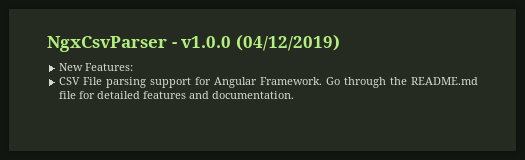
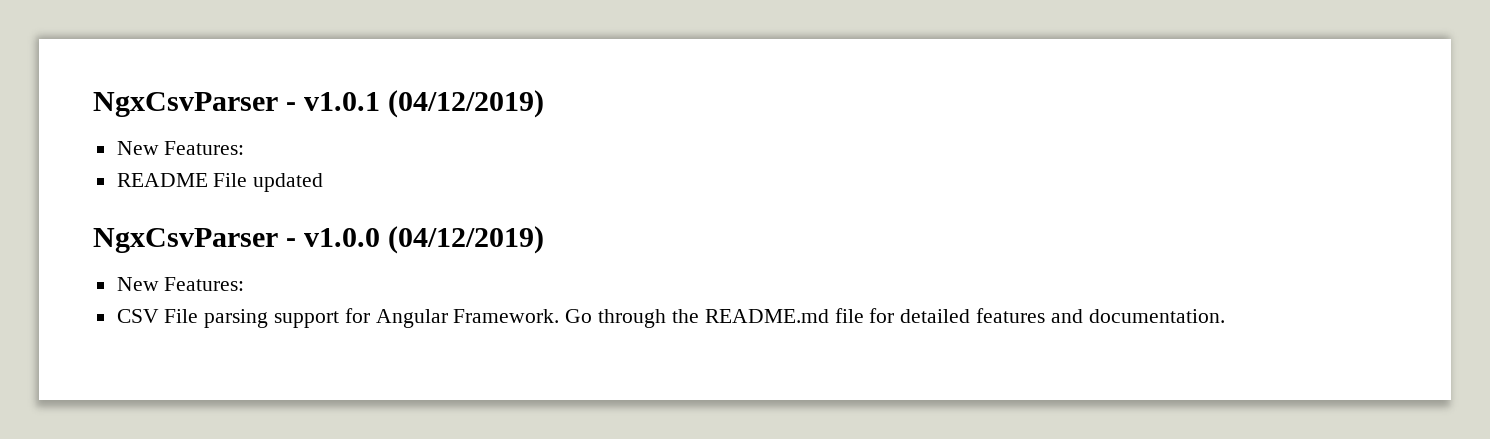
[47,36,177,52] NgxCsvParser - -> [93,90,545,118] [116,141,245,155] [116,173,324,192] [93,228,297,253] NgxCsvParser - v1.0.1 (04/12/2019) // New Features: // README File updated // NgxCsvParser -

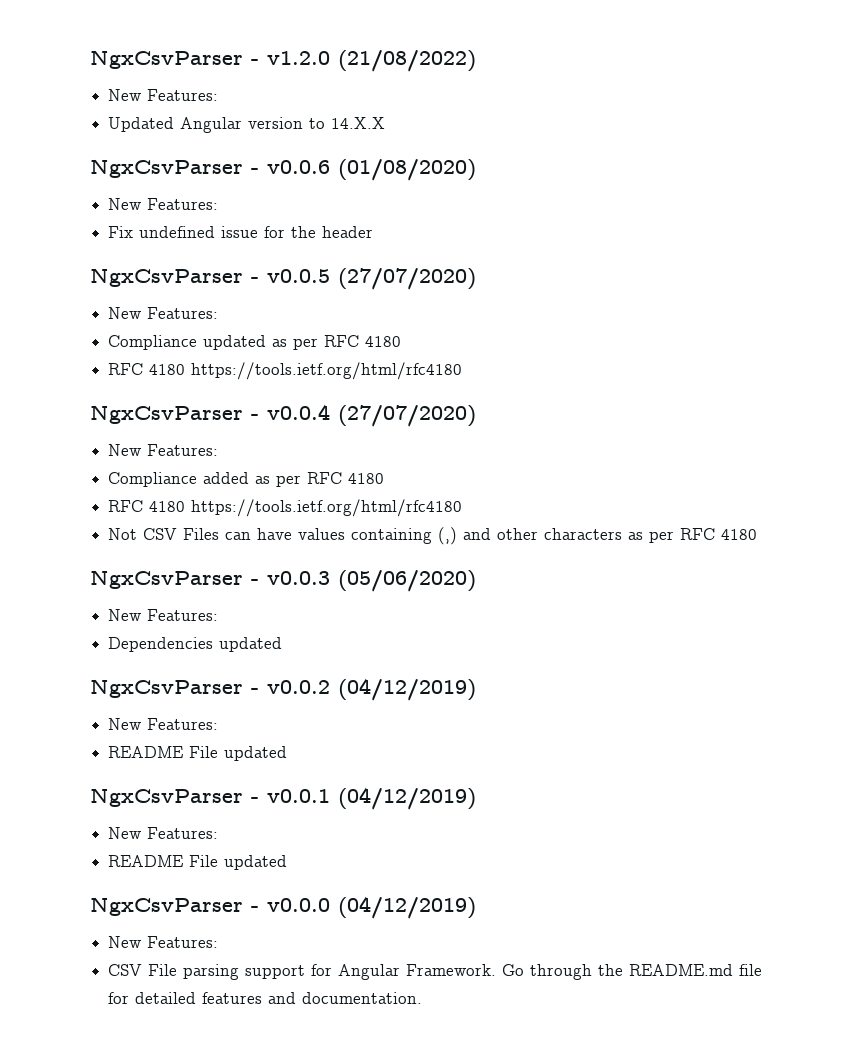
[93,90,545,118] [116,141,245,155] [116,173,324,192] [93,228,381,253] NgxCsvParser - v1.0.1 (04/12/2019) // New Features: // README File updated // NgxCsvParser - v1.0.0 -> [90,50,476,72] [108,89,219,101] [108,117,386,133] [90,159,476,181] [108,198,219,210] [108,226,374,238] [90,268,476,290] [108,307,219,319] [108,335,402,350] [108,362,463,380] [90,404,476,427] [108,444,219,456] [108,472,385,487] [108,499,463,517] [108,527,758,545] [90,570,476,592] [108,609,219,621] [108,637,283,652] [90,678,476,701] [108,718,219,730] [108,746,288,761] [90,787,476,810] [108,827,219,839] [108,855,288,870] [90,897,330,916] NgxCsvParser - v1.2.0 (21/08/2022) // New Features: // Updated Angular version to 14.X.X // NgxCsvParser - v0.0.6 (01/08/2020) // New Features: // Fix undefined issue for the header // NgxCsvParser - v0.0.5 (27/07/2020) // New Features: // Compliance updated as per RFC 4180 // RFC 4180 https://tools.ietf.org/html/rfc4180 // NgxCsvParser - v0.0.4 (27/07/2020) // New Features: // Compliance added as per RFC 4180 // RFC 4180 https://tools.ietf.org/html/rfc4180 // Not CSV Files can have values containing (,) and other characters as per RFC 4180 // NgxCsvParser - v0.0.3 (05/06/2020) // New Features: // Dependencies updated // NgxCsvParser - v0.0.2 (04/12/2019) // New Features: // README File updated // NgxCsvParser - v0.0.1 (04/12/2019) // New Features: // README File updated // NgxCsvParser - v0.0.0

